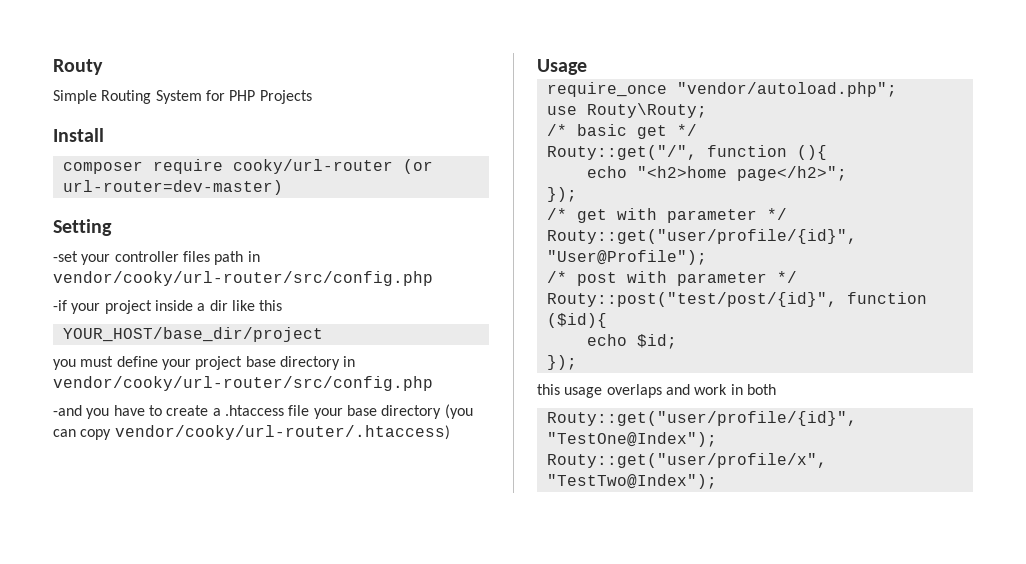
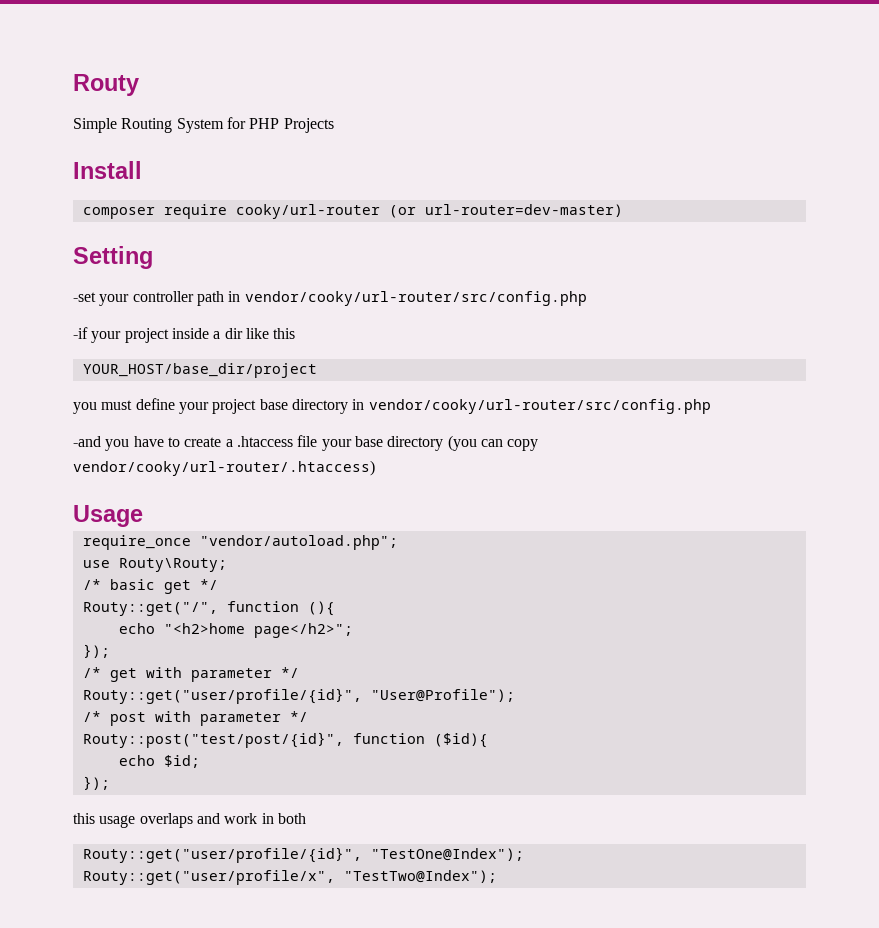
[182,251,210,262] files -> (194, 296) none

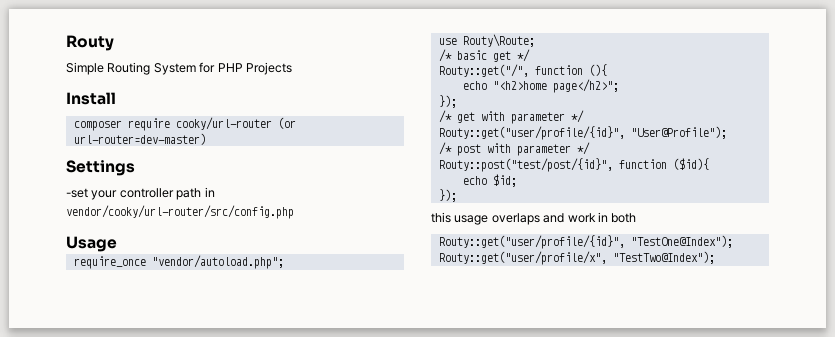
[73,246,153,269] Setting -> [66,160,135,176] Settings
[73,327,296,343] [82,363,317,378] [73,398,711,414] [73,435,539,451] [73,460,375,476] // -if your project inside a dir like this // YOUR_HOST/base_dir/project // you must define your project base directory in vendor/cooky/url-router/src/config.php // -and you have to create a .htaccess file your base directory (you can copy vendor/cooky/url-router/.htaccess) -> (294, 212) none
[118,558,227,572] Routy\Routy; -> [462,34,535,47] Routy\Route;

